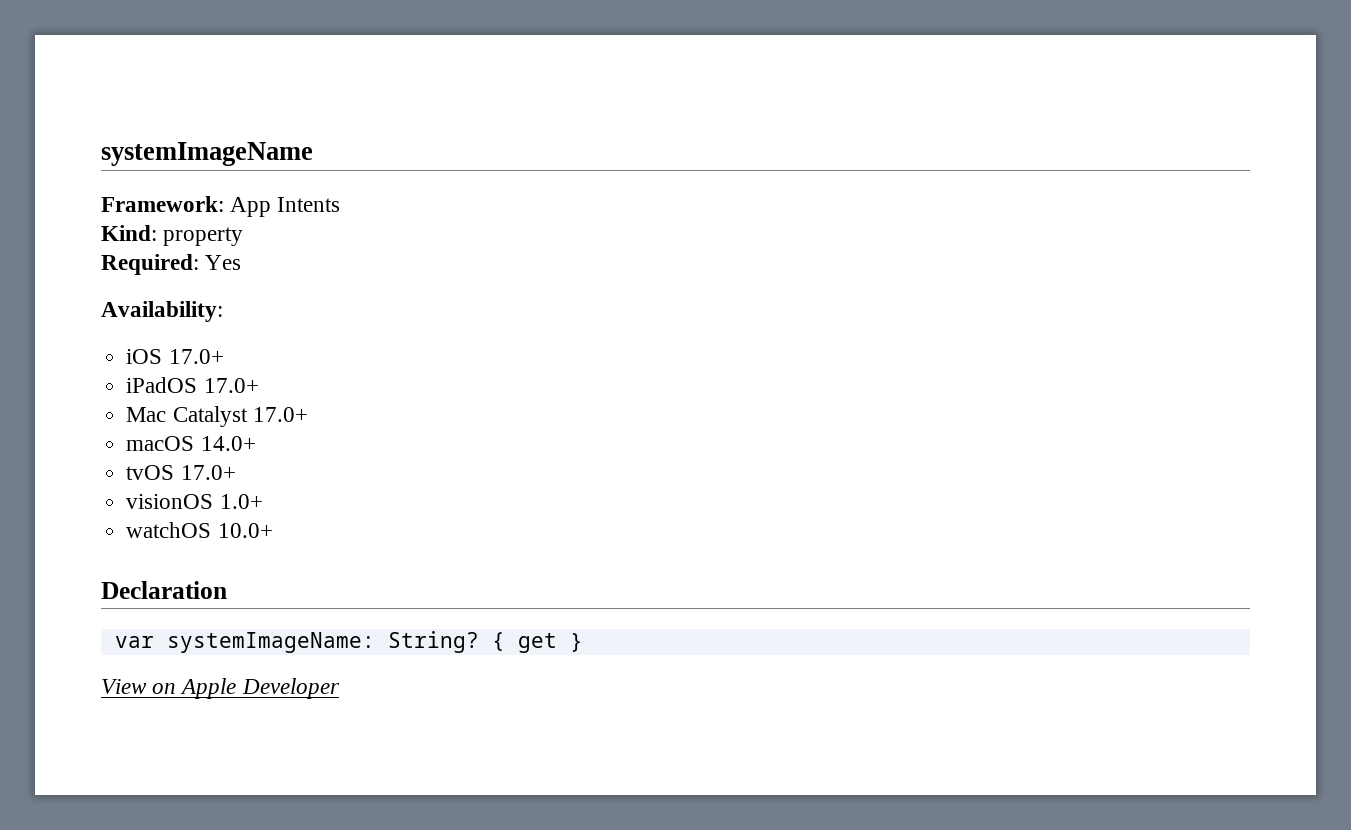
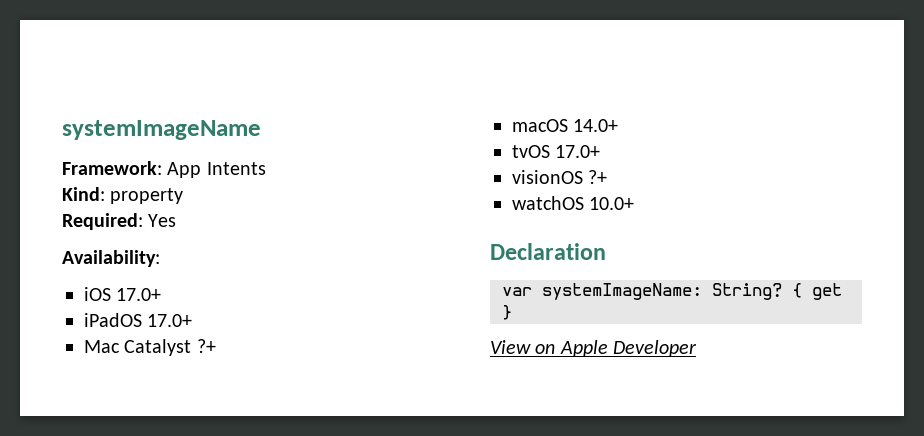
[252,407,308,422] 17.0+ -> [196,339,216,353] ?+
[219,494,263,509] 1.0+ -> [588,170,608,184] ?+

